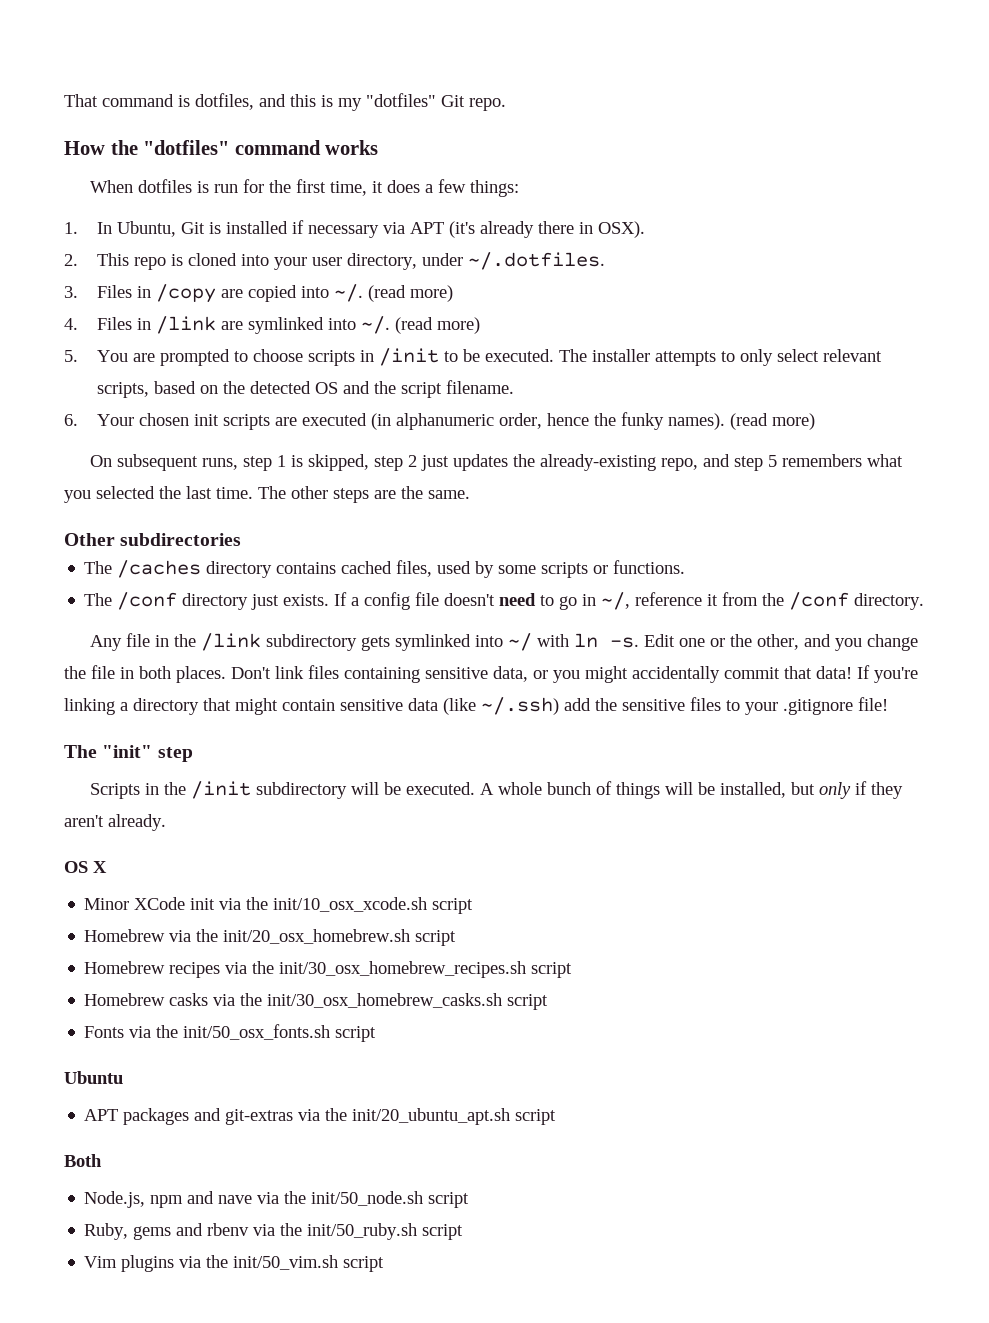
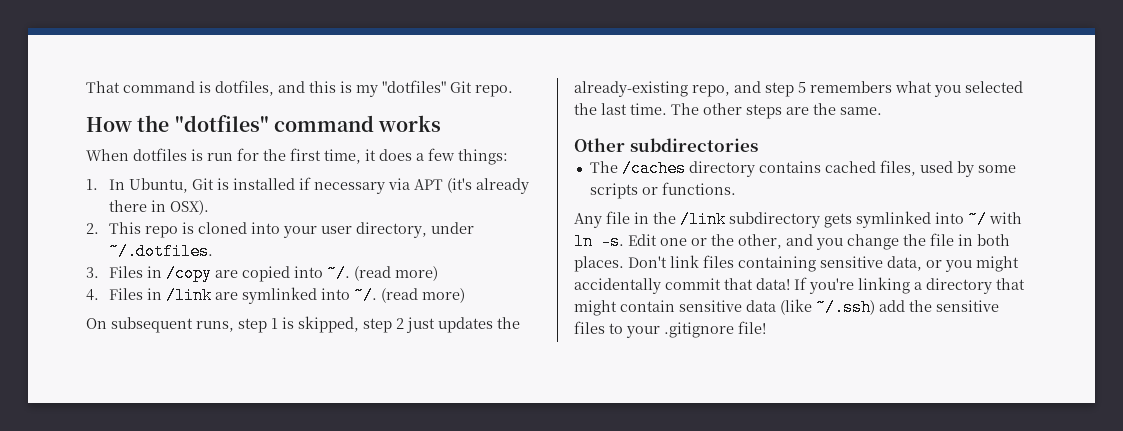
[64,348,882,366] [96,380,514,398] [64,412,815,430] // 5. You are prompted to choose scripts in /init to be executed. The installer attempts to only select relevant scripts, based on the detected OS and the script filename. // 6. Your chosen init scripts are executed (in alphanumeric order, hence the funky names). (read more) -> (465, 295) none
[84,592,925,610] // The /conf directory just exists. If a config file doesn't need to go in ~/, reference it from the /conf directory. -> (736, 188) none
[64,745,193,762] [90,781,904,799] [64,814,166,831] [64,861,107,873] [84,897,474,914] [84,929,457,946] [84,961,573,978] [84,993,549,1010] [84,1024,377,1042] [64,1071,123,1084] [84,1108,557,1125] [64,1154,102,1167] [84,1191,470,1208] [84,1223,464,1240] [84,1255,385,1272] // The "init" step // Scripts in the /init subdirectory will be executed. A whole bunch of things will be installed, but only if they aren't already. // OS X // Minor XCode init via the init/10_osx_xcode.sh script // Homebrew via the init/20_osx_homebrew.sh script // Homebrew recipes via the init/30_osx_homebrew_recipes.sh script // Homebrew casks via the init/30_osx_homebrew_casks.sh script // Fonts via the init/50_osx_fonts.sh script // Ubuntu // APT packages and git-extras via the init/20_ubuntu_apt.sh script // Both // Node.js, npm and nave via the init/50_node.sh script // Ruby, gems and rbenv via the init/50_ruby.sh script // Vim plugins via the init/50_vim.sh script -> (766, 327) none

